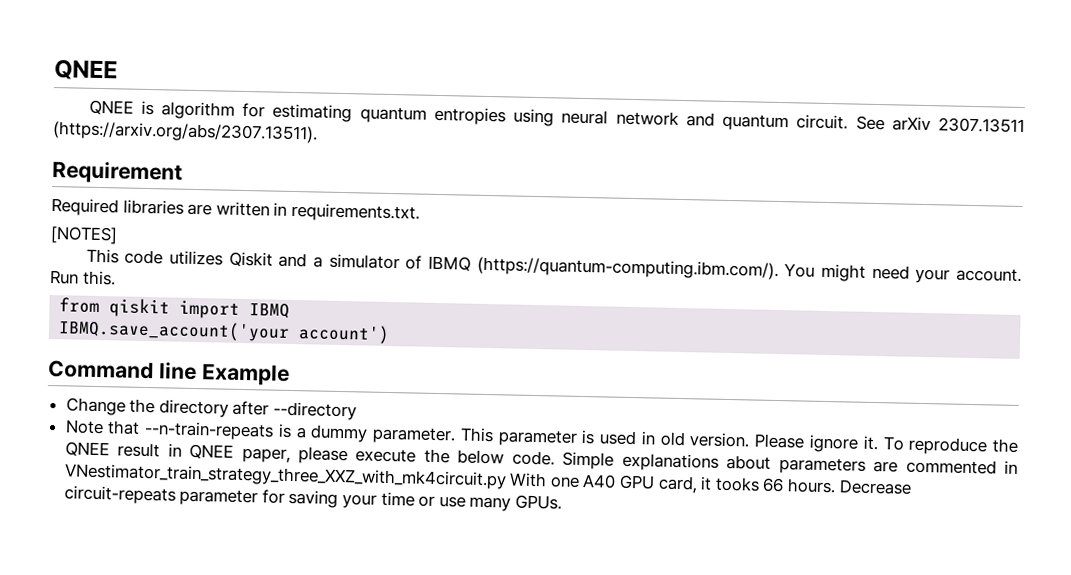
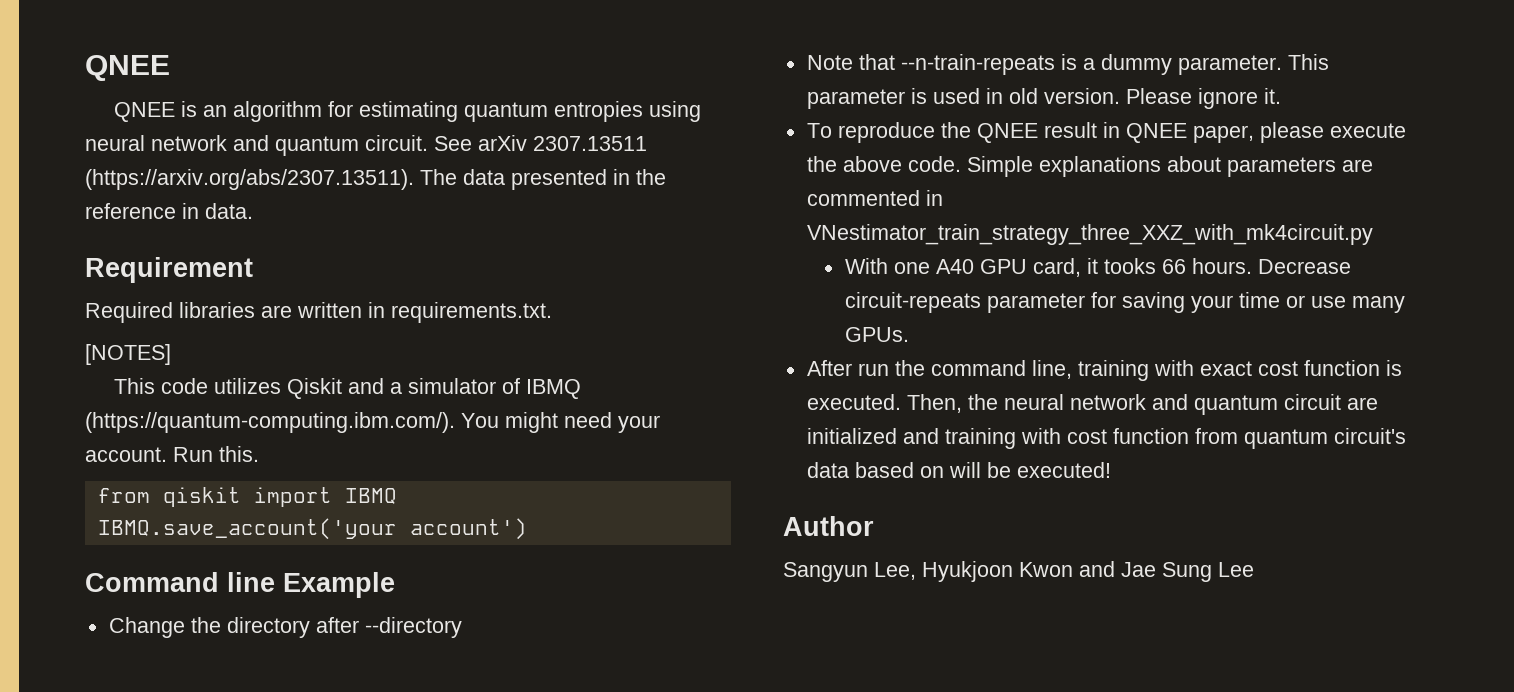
(154, 108) none -> [202,105,227,117] an
(318, 132) none -> [420,169,666,190] [85,203,253,219] The data presented in the reference in data.
(879, 443) none -> (1281, 96) //
[457,449,505,465] below -> [842,156,902,172] above
(507, 476) none -> (1373, 234) //
(563, 502) none -> [806,360,1402,381] [806,394,1378,415] [806,428,1406,449] [806,462,1111,478] [783,516,874,536] [783,561,1254,582] // After run the command line, training with exact cost function is executed. Then, the neural network and quantum circuit are initialized and training with cost function from quantum circuit's data based on will be executed! // Author // Sangyun Lee, Hyukjoon Kwon and Jae Sung Lee

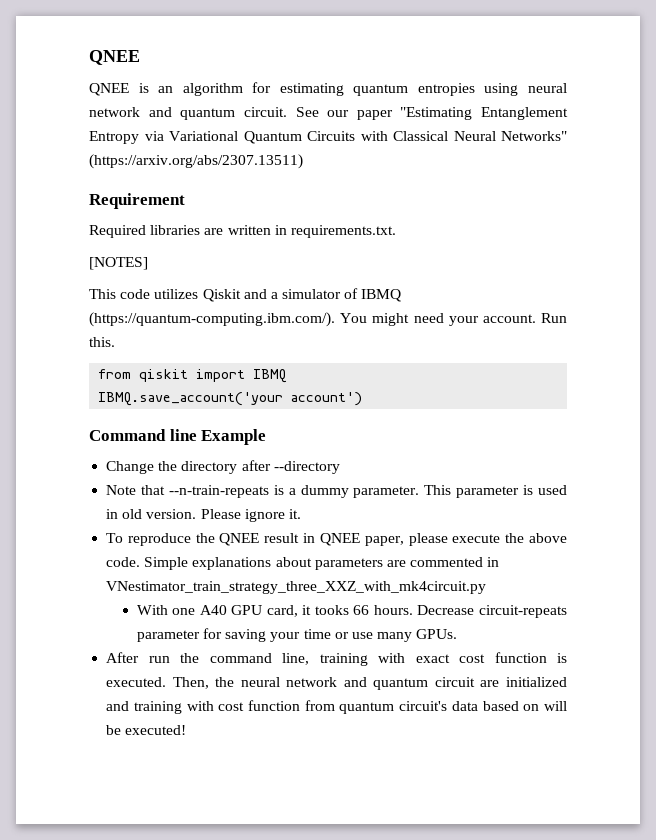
[478,135,647,151] [85,169,666,190] [85,203,253,219] arXiv 2307.13511 (https://arxiv.org/abs/2307.13511). The data presented in the reference in data. -> [327,107,568,120] [89,131,567,144] [89,154,303,169] our paper "Estimating Entanglement Entropy via Variational Quantum Circuits with Classical Neural Networks" (https://arxiv.org/abs/2307.13511)
[783,516,874,536] [783,561,1254,582] // Author // Sangyun Lee, Hyukjoon Kwon and Jae Sung Lee -> (187, 730) none

